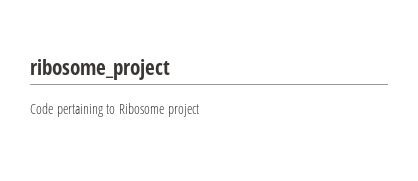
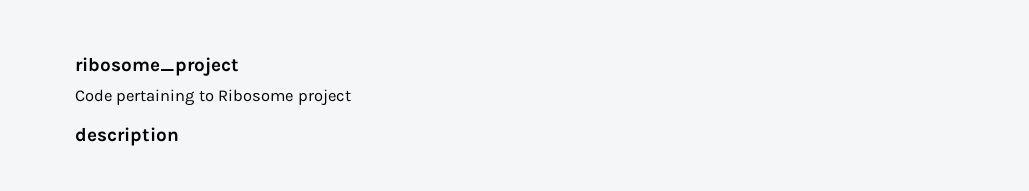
(199, 110) none -> [75,127,179,146] // description

